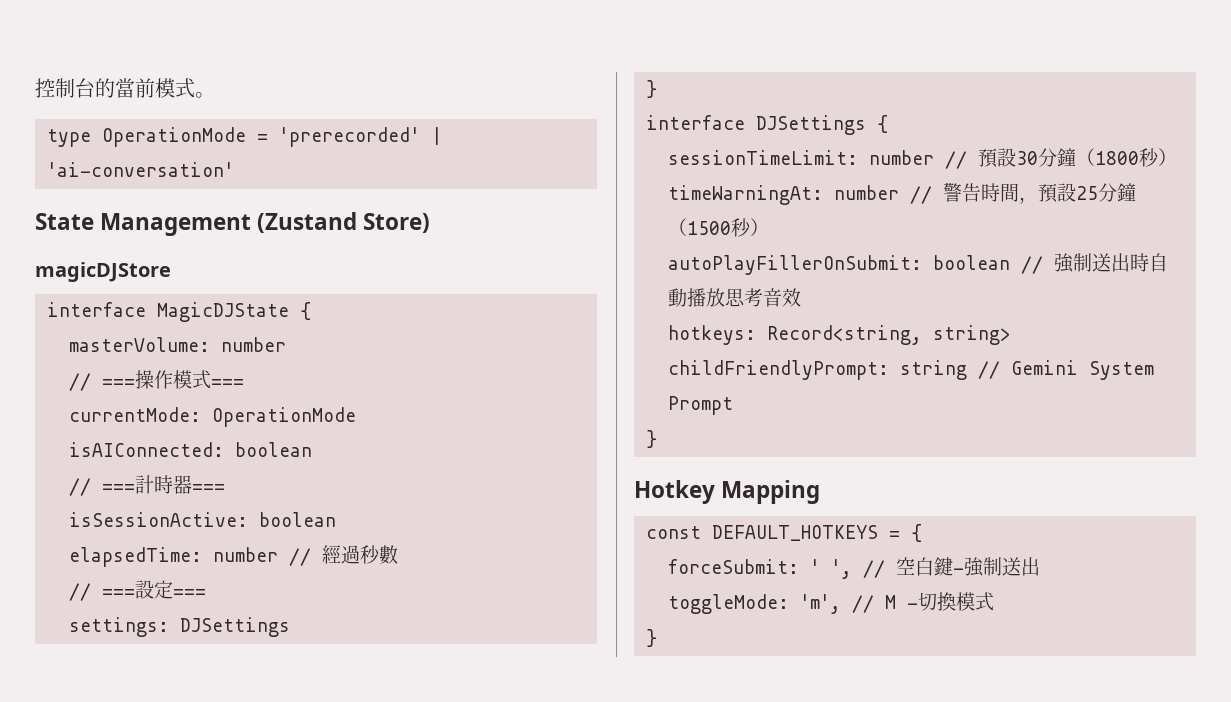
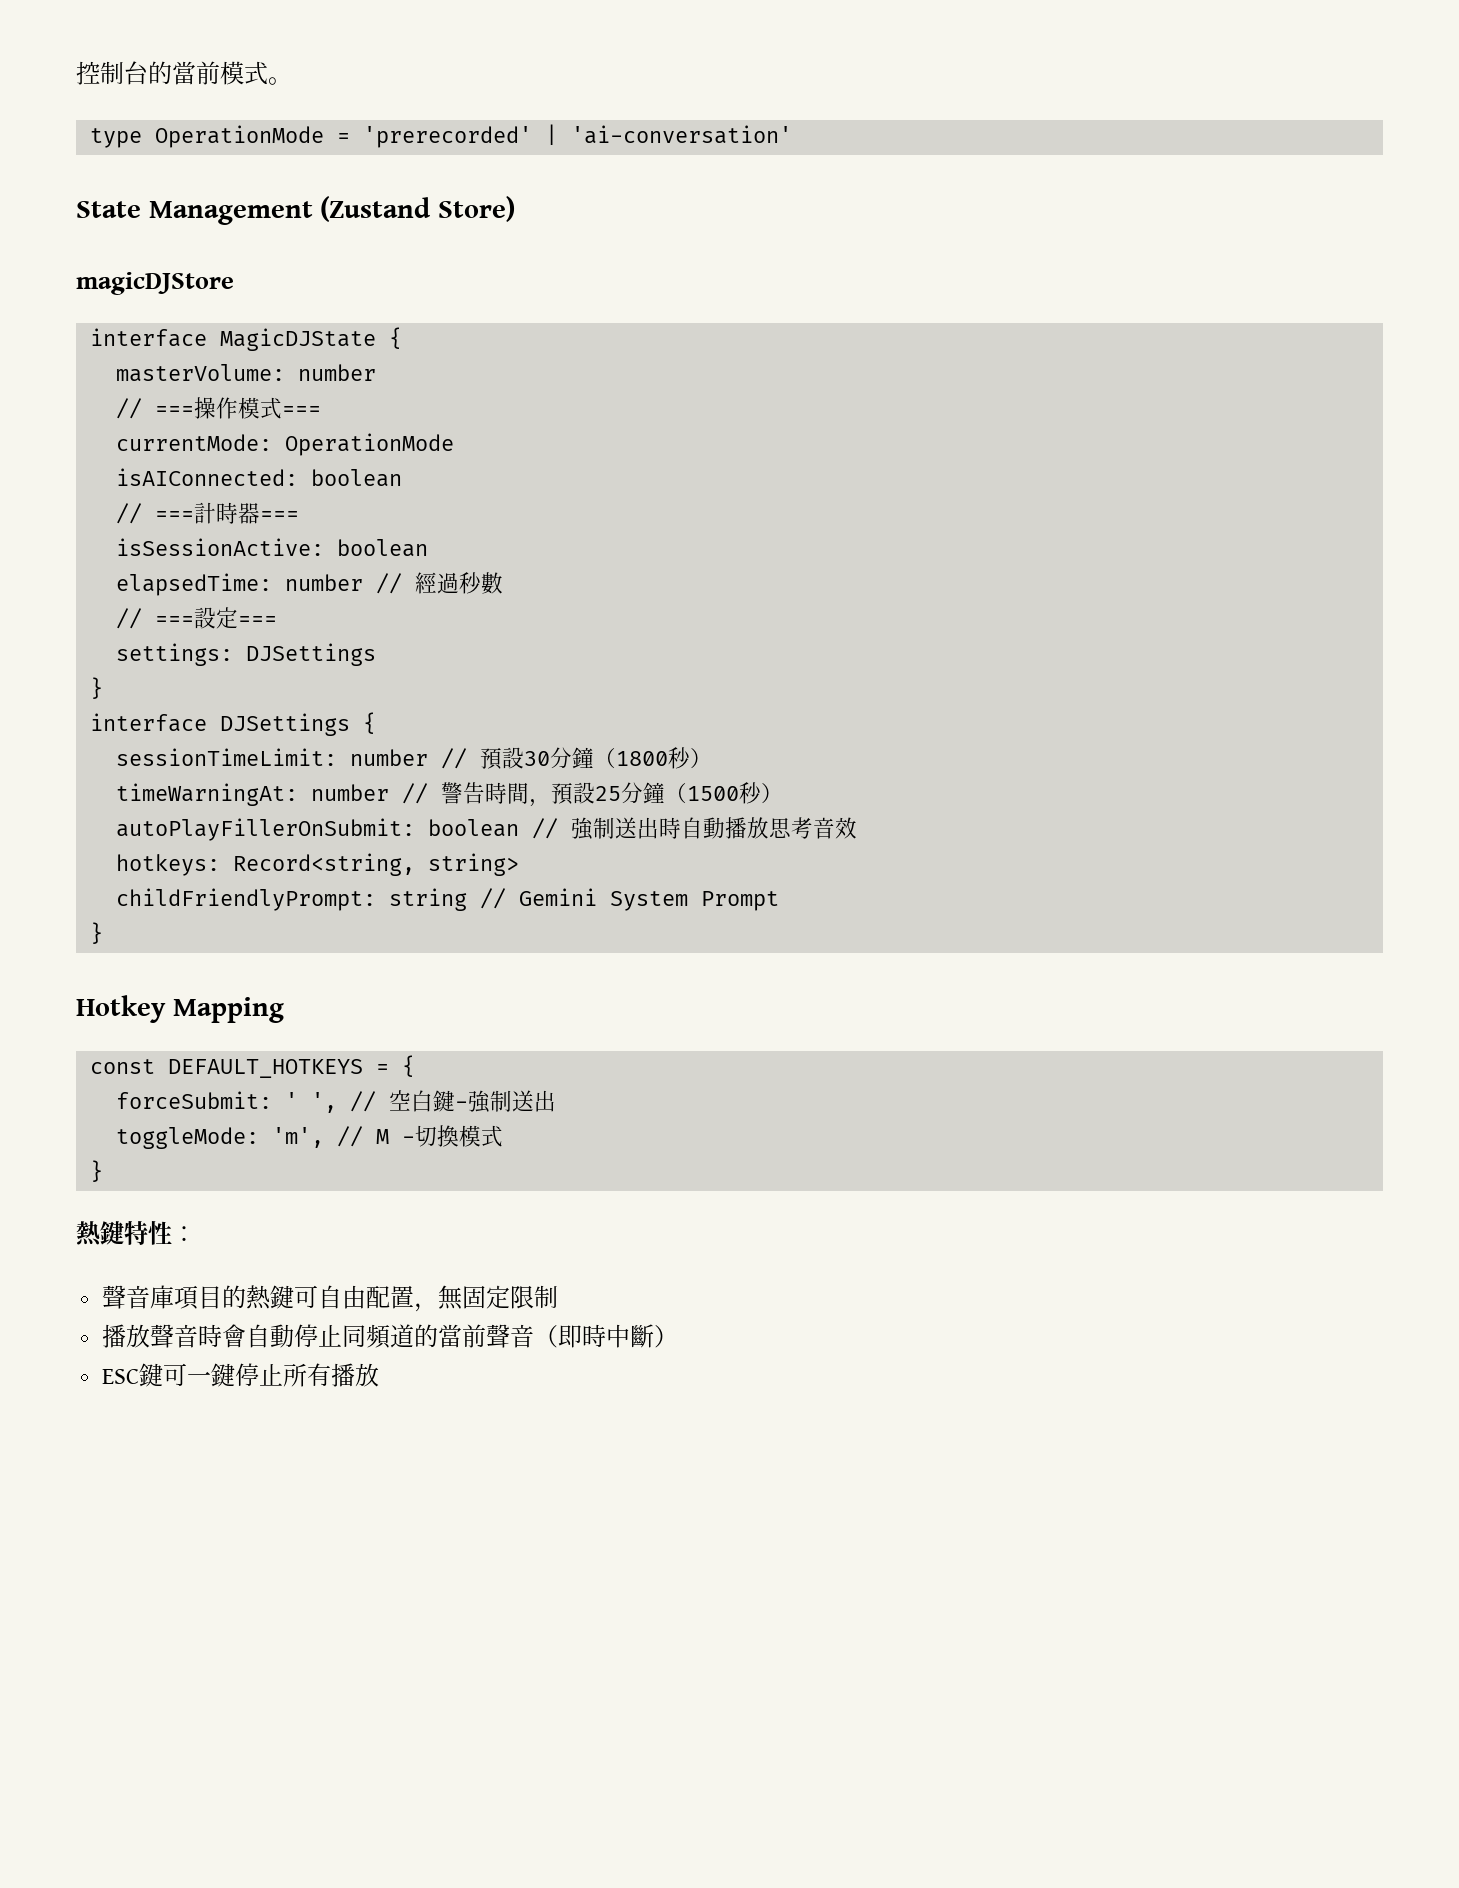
(657, 638) none -> [76,1221,196,1247] [102,1285,559,1312] [102,1324,679,1349] [102,1363,380,1387] // 熱鍵特性： // 聲音庫項目的熱鍵可自由配置，無固定限制 // 播放聲音時會自動停止同頻道的當前聲音（即時中斷） // ESC鍵可一鍵停止所有播放

